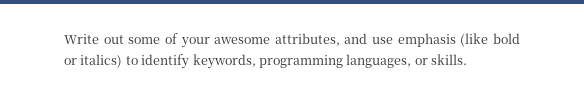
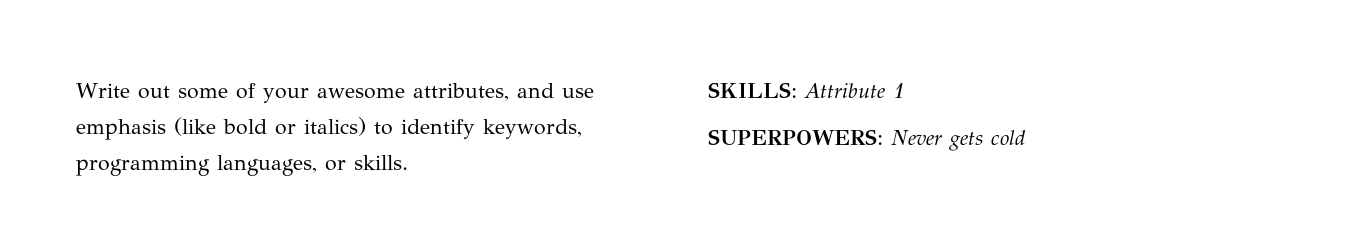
(467, 59) none -> [708,82,905,98] [708,129,1026,151] // SKILLS: Attribute 1 // SUPERPOWERS: Never gets cold

